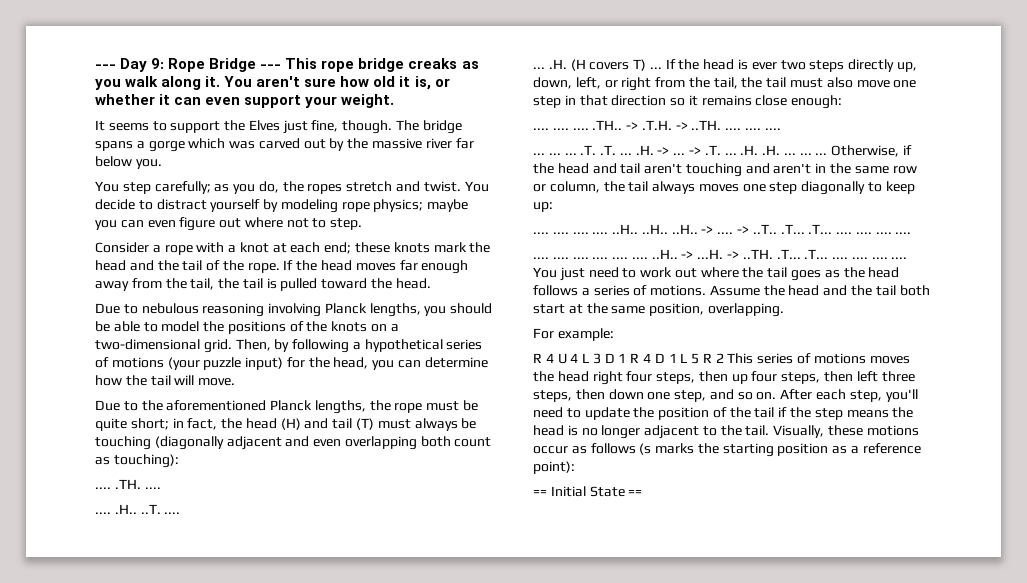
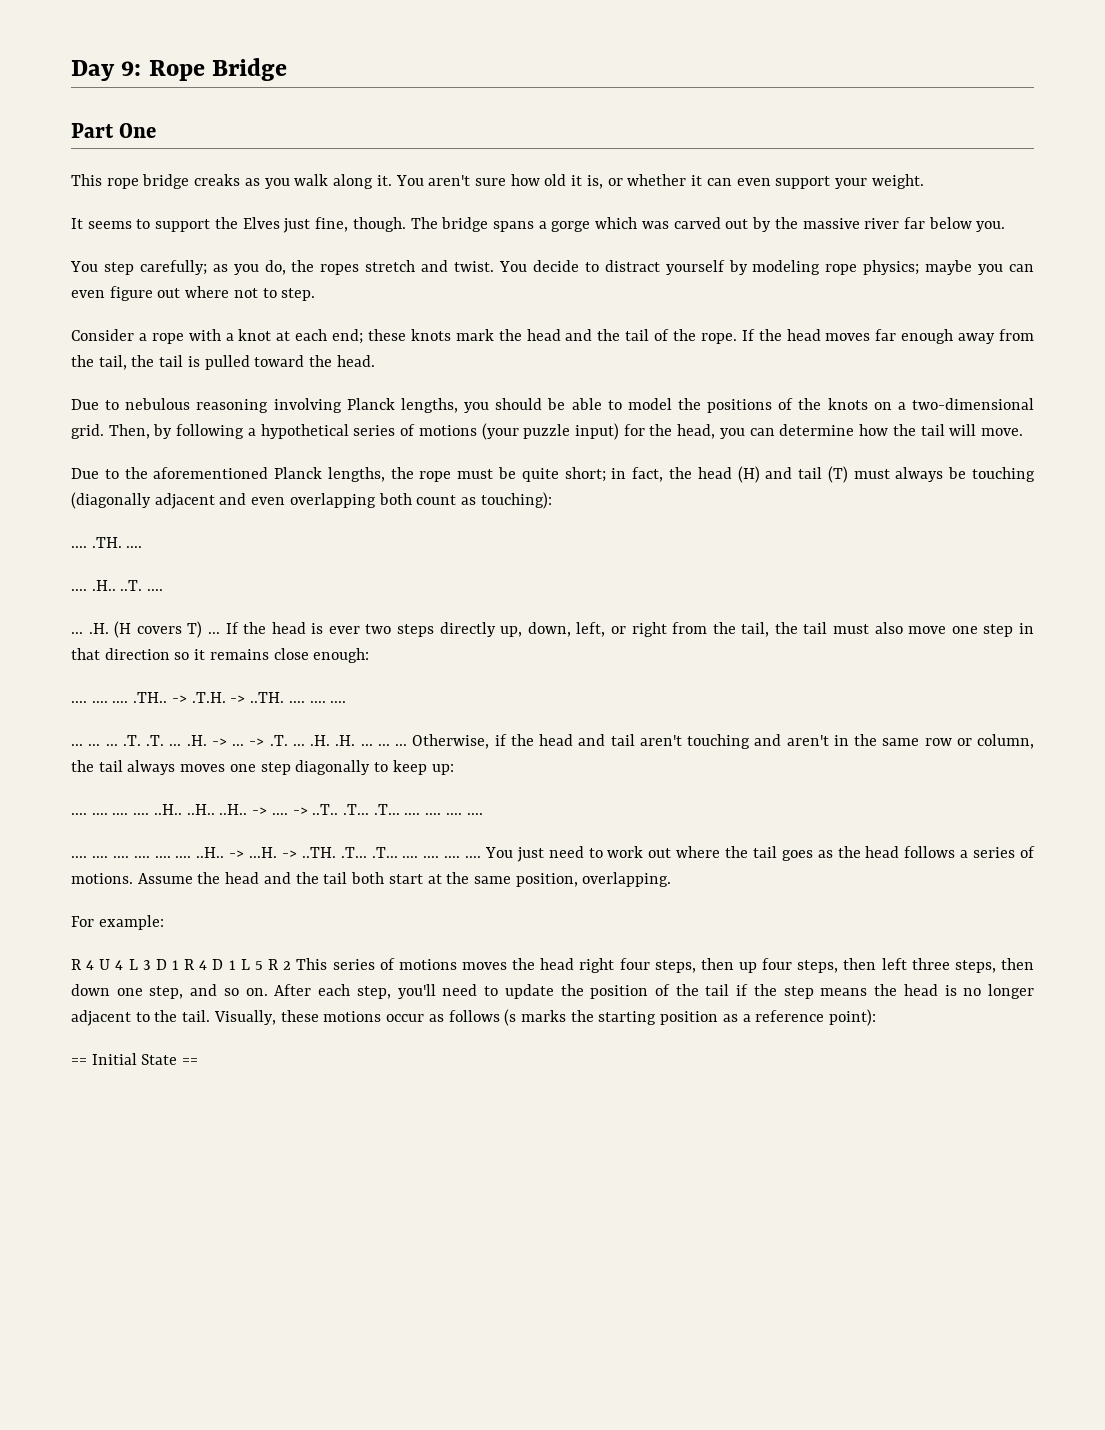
[95,64,116,69] --- -> (71, 70) none
[260,64,282,69] --- -> [71,123,157,138] // Part One //

